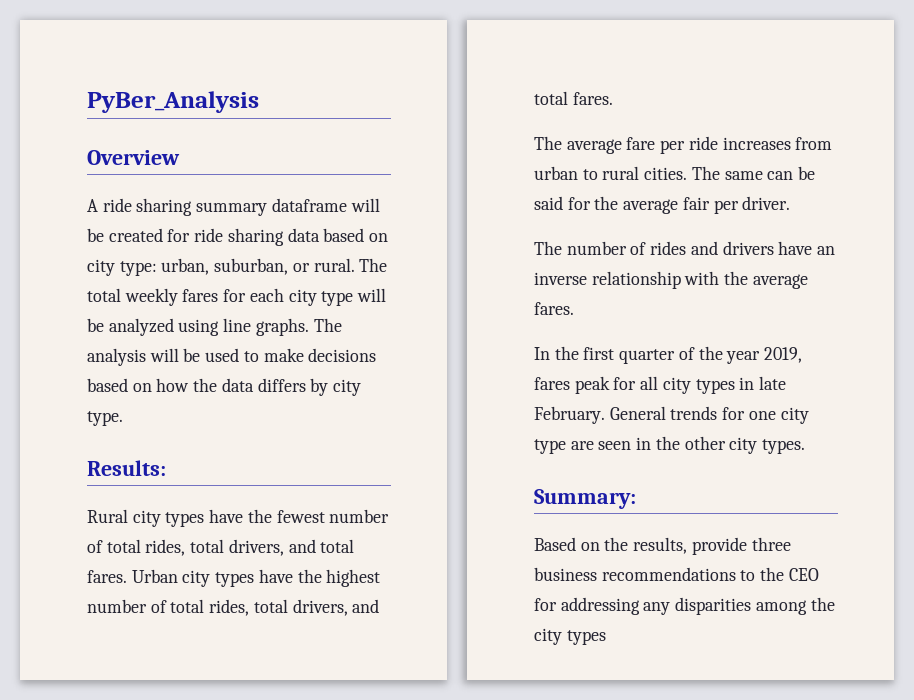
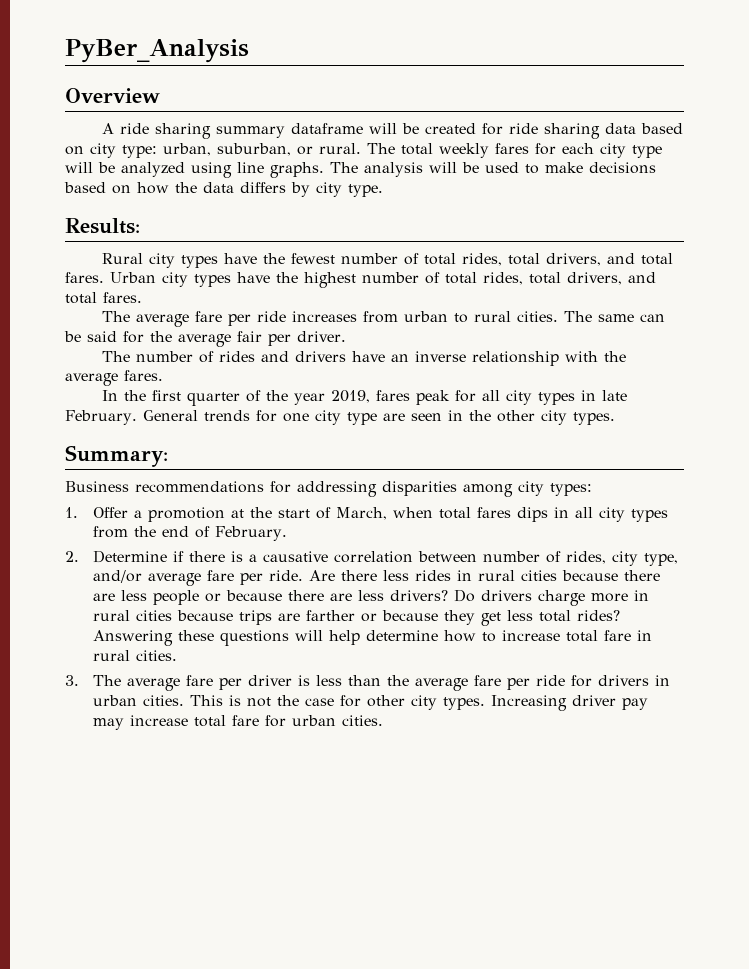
[534,537,791,555] [534,567,819,581] Based on the results, provide three business recommendations to the CEO -> [65,481,264,493] Business recommendations
[643,602,671,615] any -> (377, 489) none
[810,597,835,611] [534,628,606,645] the city types -> [518,481,592,496] [65,507,668,522] [92,526,287,541] [65,550,678,566] [92,570,660,586] [92,589,649,606] [92,610,620,626] [92,630,652,646] [92,650,177,661] [65,675,670,691] [92,695,648,711] [92,715,383,730] city types: // 1. Offer a promotion at the start of March, when total fares dips in all city types from the end of February. // 2. Determine if there is a causative correlation between number of rides, city type, and/or average fare per ride. Are there less rides in rural cities because there are less people or because there are less drivers? Do drivers charge more in rural cities because trips are farther or because they get less total rides? Answering these questions will help determine how to increase total fare in rural cities. // 3. The average fare per driver is less than the average fare per ride for drivers in urban cities. This is not the case for other city types. Increasing driver pay may increase total fare for urban cities.

